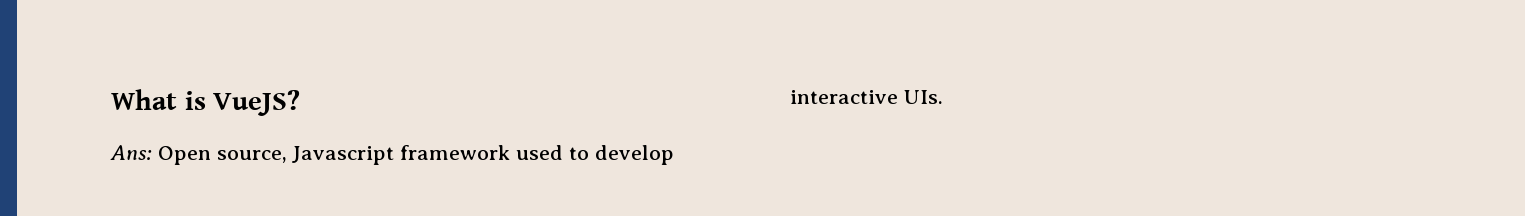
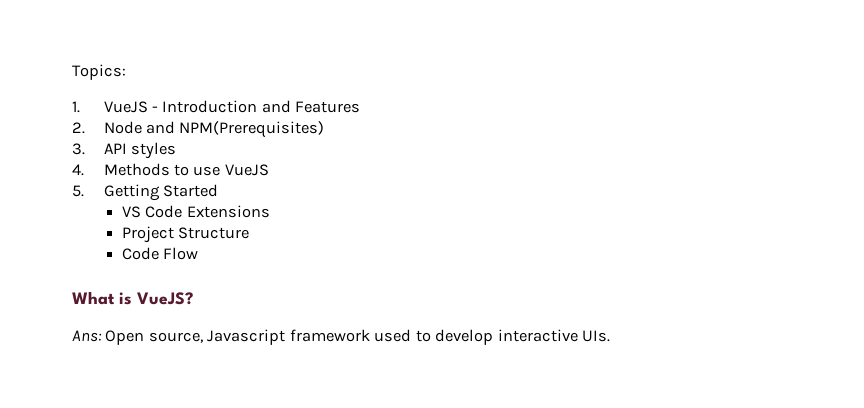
(111, 99) none -> [72,64,126,80] [72,100,361,113] [72,121,325,138] [72,142,177,159] [72,163,269,176] [72,184,219,201] [121,205,270,218] [121,226,250,243] [121,247,199,260] Topics: // 1. VueJS - Introduction and Features // 2. Node and NPM(Prerequisites) // 3. API styles // 4. Methods to use VueJS // 5. Getting Started // VS Code Extensions // Project Structure // Code Flow //

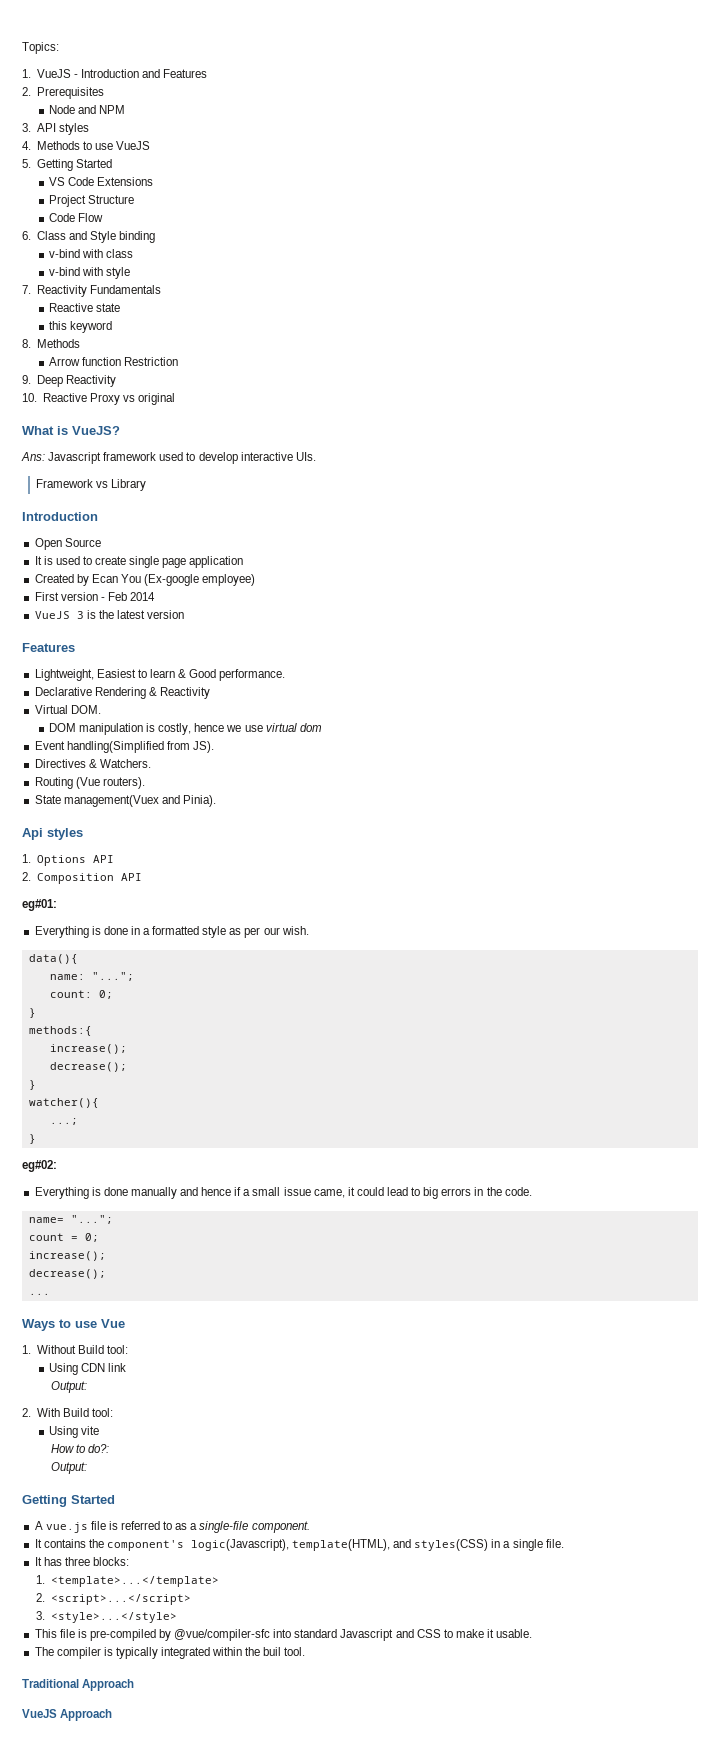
(85, 128) none -> [36,87,104,99] Prerequisites //
[179,121,325,138] NPM(Prerequisites) -> [99,105,126,114] NPM
(199, 253) none -> [22,231,156,243] [48,249,134,258] [48,267,131,279] [22,285,161,297] [48,303,121,312] [48,321,113,333] [22,339,80,348] [48,357,179,366] [22,375,116,387] [22,393,176,405] // 6. Class and Style binding // v-bind with class // v-bind with style // 7. Reactivity Fundamentals // Reactive state // this keyword // 8. Methods // Arrow function Restriction // 9. Deep Reactivity // 10. Reactive Proxy vs original
[105,330,203,345] Open source, -> (45, 456) none
(611, 336) none -> [36,479,147,491] [22,512,98,521] [34,538,101,550] [34,556,244,568] [34,574,256,586] [34,592,156,601] [34,610,185,619] [22,643,75,652] [34,669,286,681] [34,687,210,699] [34,705,101,714] [48,723,322,735] [34,741,214,753] [34,759,151,768] [34,777,145,789] [34,795,216,807] [22,828,83,840] [22,854,114,866] [22,872,142,884] [22,899,57,911] [34,926,309,938] [28,954,78,964] [49,972,134,981] [49,990,113,999] [28,1008,36,1018] [28,1026,92,1036] [49,1044,127,1054] [49,1062,127,1072] [28,1080,36,1090] [28,1098,99,1108] [49,1118,78,1125] [28,1134,36,1144] [22,1160,57,1172] [34,1187,532,1199] [28,1215,113,1224] [28,1233,99,1242] [28,1251,106,1261] [28,1269,106,1279] [28,1293,50,1295] [22,1319,125,1331] [22,1345,128,1354] [48,1363,127,1375] [50,1381,87,1393] [22,1408,113,1417] [48,1426,100,1438] [50,1444,109,1453] [50,1462,87,1474] [22,1495,115,1507] [34,1521,310,1533] [34,1539,564,1551] [34,1557,129,1566] [36,1575,220,1587] [36,1593,192,1605] [36,1611,178,1623] [34,1629,533,1641] [34,1647,306,1659] [22,1679,135,1691] [22,1709,113,1721] // Framework vs Library // Introduction // Open Source // It is used to create single page application // Created by Ecan You (Ex-google employee) // First version - Feb 2014 // VueJS 3 is the latest version // Features // Lightweight, Easiest to learn & Good performance. // Declarative Rendering & Reactivity // Virtual DOM. // DOM manipulation is costly, hence we use virtual dom // Event handling(Simplified from JS). // Directives & Watchers. // Routing (Vue routers). // State management(Vuex and Pinia). // Api styles // 1. Options API // 2. Composition API // eg#01: // Everything is done in a formatted style as per our wish. // data(){ // name: "..."; // count: 0; // } // methods:{ // increase(); // decrease(); // } // watcher(){ // ...; // } // eg#02: // Everything is done manually and hence if a small issue came, it could lead to big errors in the code. // name= "..."; // count = 0; // increase(); // decrease(); // ... // Ways to use Vue // 1. Without Build tool: // Using CDN link // Output: // 2. With Build tool: // Using vite // How to do?: // Output: // Getting Started // A vue.js file is referred to as a single-file component. // It contains the component's logic(Javascript), template(HTML), and styles(CSS) in a single file. // It has three blocks: // 1. <template>...</template> // 2. <script>...</script> // 3. <style>...</style> // This file is pre-compiled by @vue/compiler-sfc into standard Javascript and CSS to make it usable. // The compiler is typically integrated within the buil tool. // Traditional Approach // VueJS Approach

